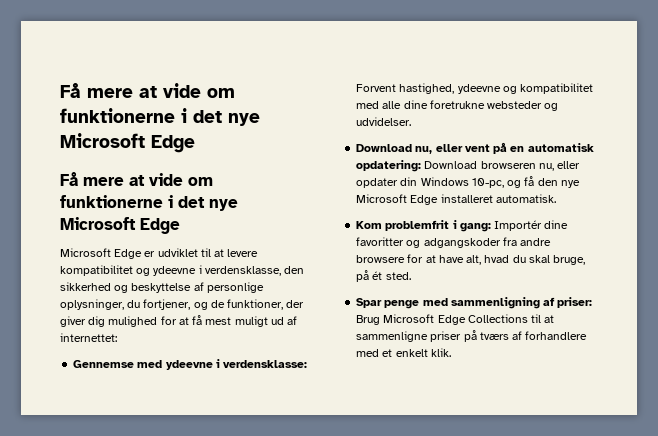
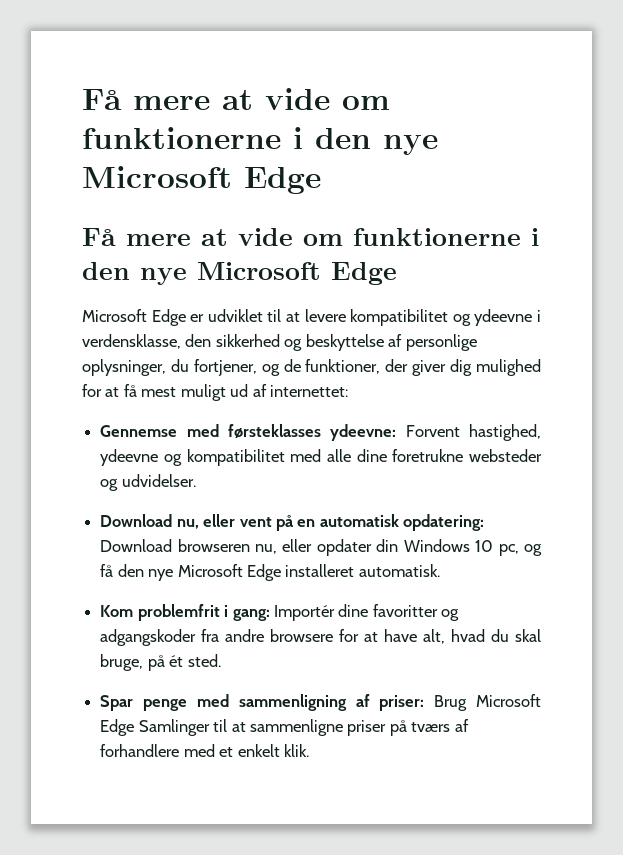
[60,83,235,98] [60,108,222,123] Få mere at vide om funktionerne i det -> [82,88,390,110] [82,127,371,149] Få mere at vide om funktionerne i den
[178,196,205,208] det -> [82,262,130,280] den
[165,359,308,370] ydeevne i verdensklasse: -> [227,424,397,441] førsteklasses ydeevne:
[471,178,504,188] 10-pc, -> [475,540,519,556] 10 pc,
[467,314,528,323] Collections -> [138,719,210,736] Samlinger

